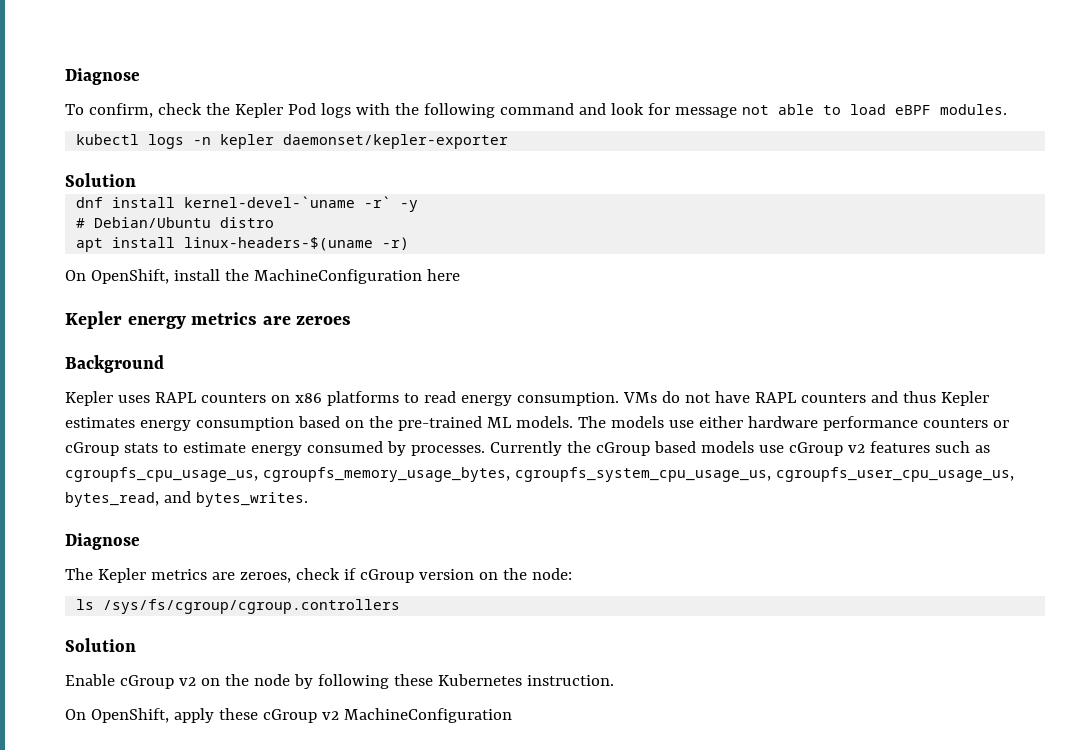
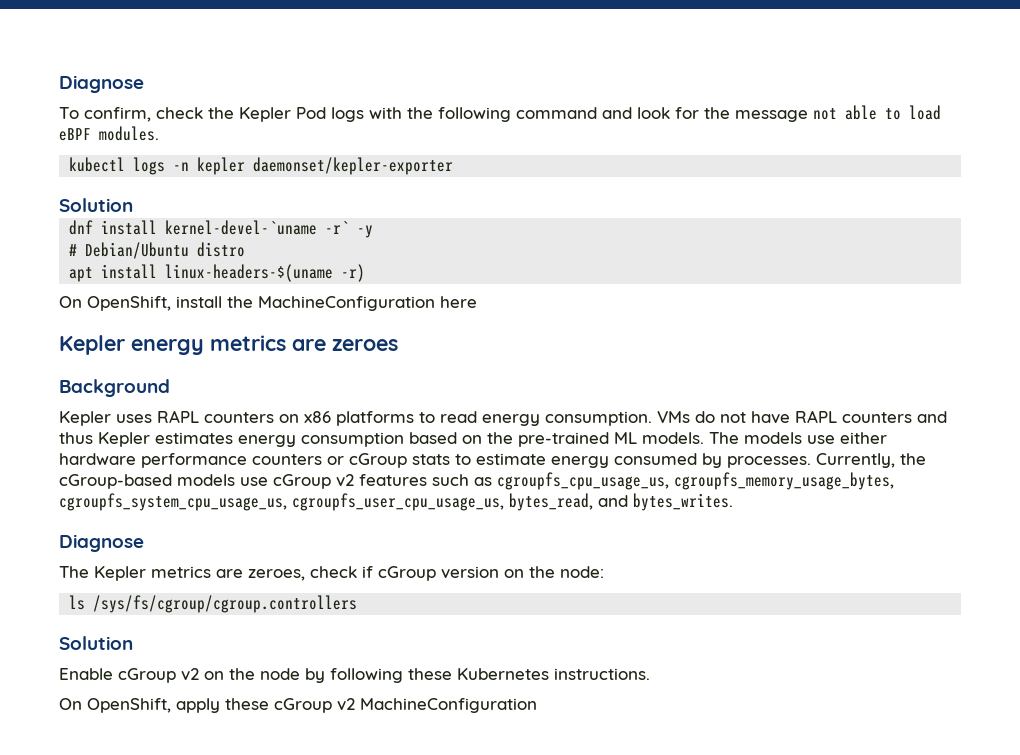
(670, 109) none -> [704,107,730,119] the
[489,441,696,456] Currently the cGroup based -> [816,453,926,468] [59,474,172,489] Currently, the cGroup-based
[526,675,614,686] instruction. -> [554,668,650,680] instructions.

